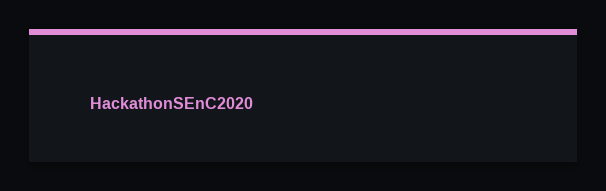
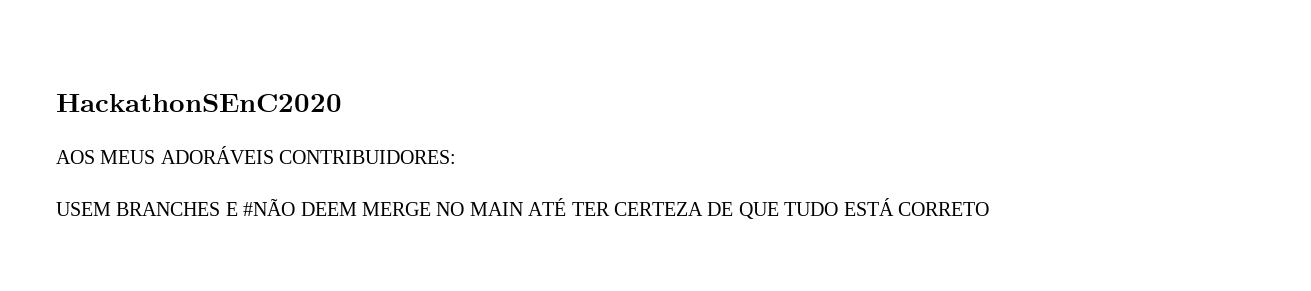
(253, 103) none -> [56,146,457,164] [56,198,989,219] // AOS MEUS ADORÁVEIS CONTRIBUIDORES: // USEM BRANCHES E #NÃO DEEM MERGE NO MAIN ATÉ TER CERTEZA DE QUE TUDO ESTÁ CORRETO

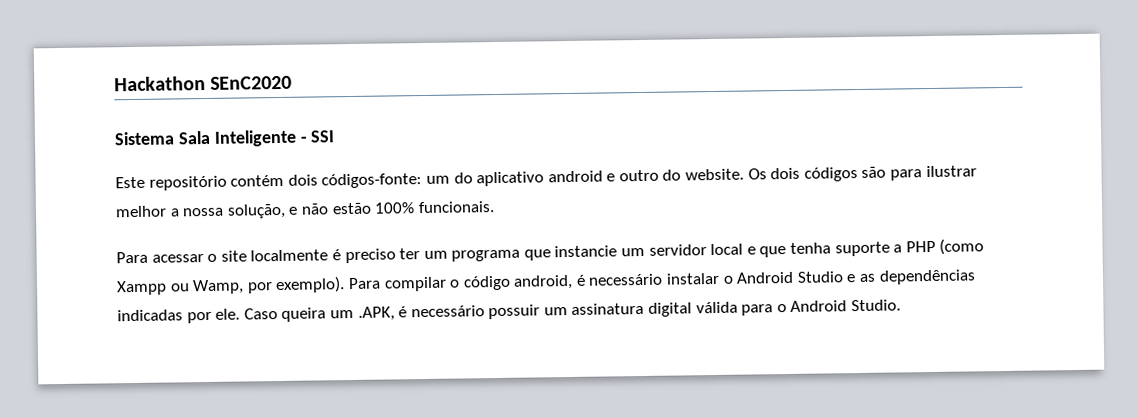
[56,94,342,112] [56,146,457,164] [56,198,989,219] HackathonSEnC2020 // AOS MEUS ADORÁVEIS CONTRIBUIDORES: // USEM BRANCHES E #NÃO DEEM MERGE NO MAIN ATÉ TER CERTEZA DE QUE TUDO ESTÁ CORRETO -> [114,75,293,92] [114,129,336,147] [115,165,977,191] [115,201,495,219] [116,238,985,264] [116,269,976,296] [117,299,902,324] Hackathon SEnC2020 // Sistema Sala Inteligente - SSI // Este repositório contém dois códigos-fonte: um do aplicativo android e outro do website. Os dois códigos são para ilustrar melhor a nossa solução, e não estão 100% funcionais. // Para acessar o site localmente é preciso ter um programa que instancie um servidor local e que tenha suporte a PHP (como Xampp ou Wamp, por exemplo). Para compilar o código android, é necessário instalar o Android Studio e as dependências indicadas por ele. Caso queira um .APK, é necessário possuir um assinatura digital válida para o Android Studio.

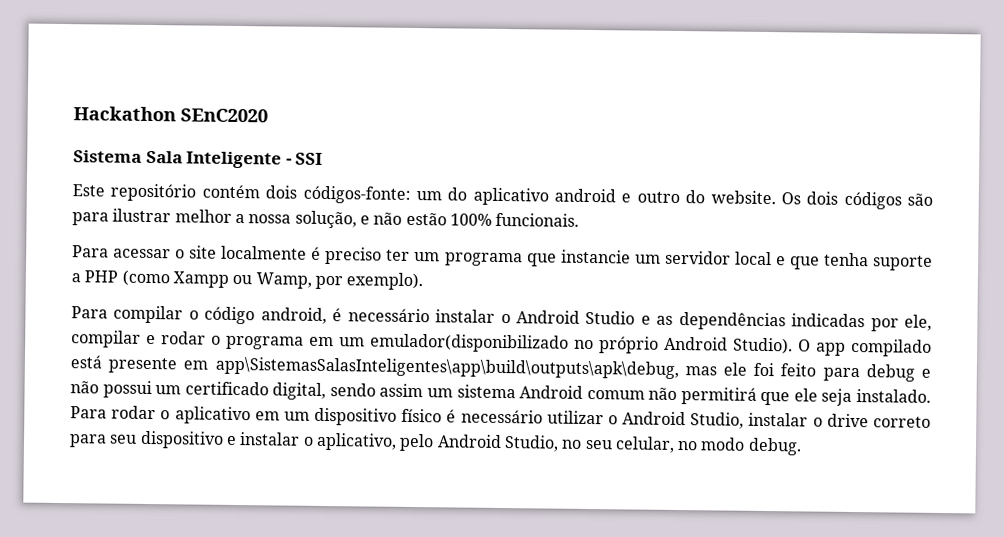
(346, 285) none -> (424, 281) //
[215,299,902,322] ele. Caso queira um .APK, é necessário possuir um assinatura digital válida para o Android Studio. -> [904,314,932,331] [71,330,932,357] [70,355,932,382] [70,380,931,406] [70,405,931,429] [69,430,802,456] ele, compilar e rodar o programa em um emulador(disponibilizado no próprio Android Studio). O app compilado está presente em app\SistemasSalasInteligentes\app\build\outputs\apk\debug, mas ele foi feito para debug e não possui um certificado digital, sendo assim um sistema Android comum não permitirá que ele seja instalado. Para rodar o aplicativo em um dispositivo físico é necessário utilizar o Android Studio, instalar o drive correto para seu dispositivo e instalar o aplicativo, pelo Android Studio, no seu celular, no modo debug.

